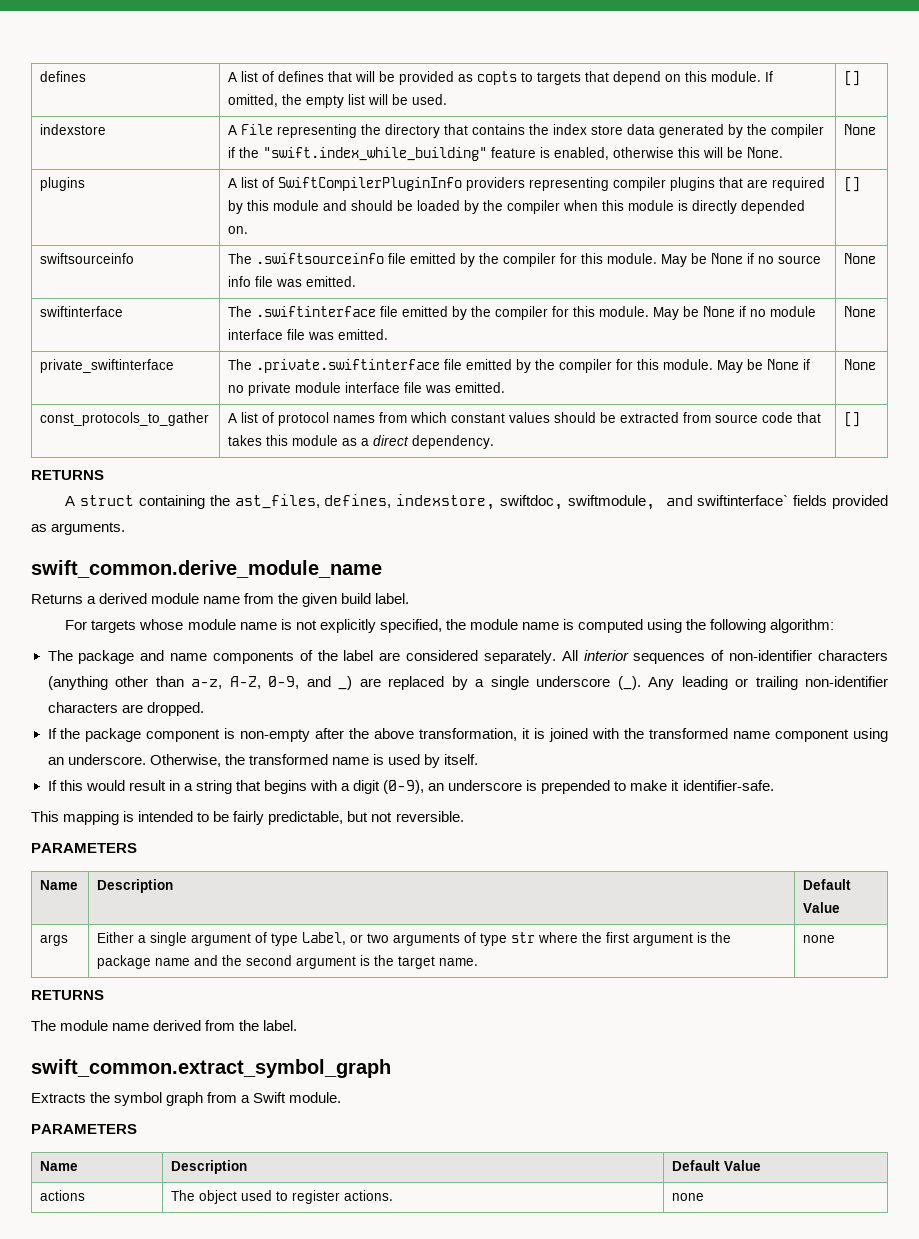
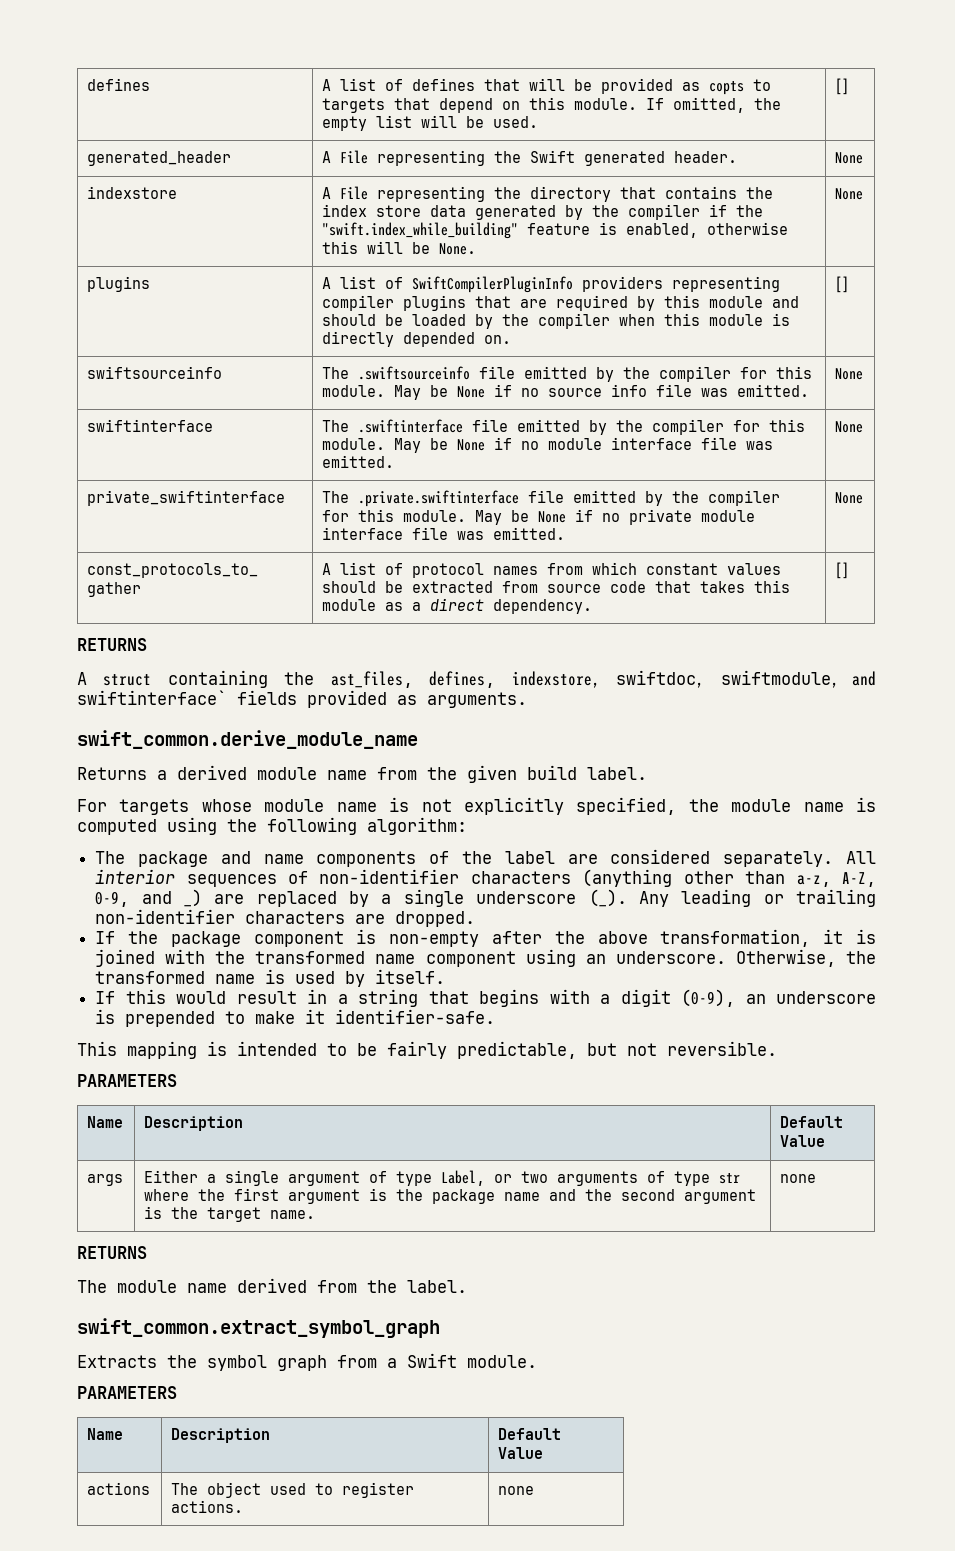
(861, 78) none -> [87,151,232,166] [322,150,738,166] [835,152,864,164] // generated_header | A File representing the Swift generated header. | None

